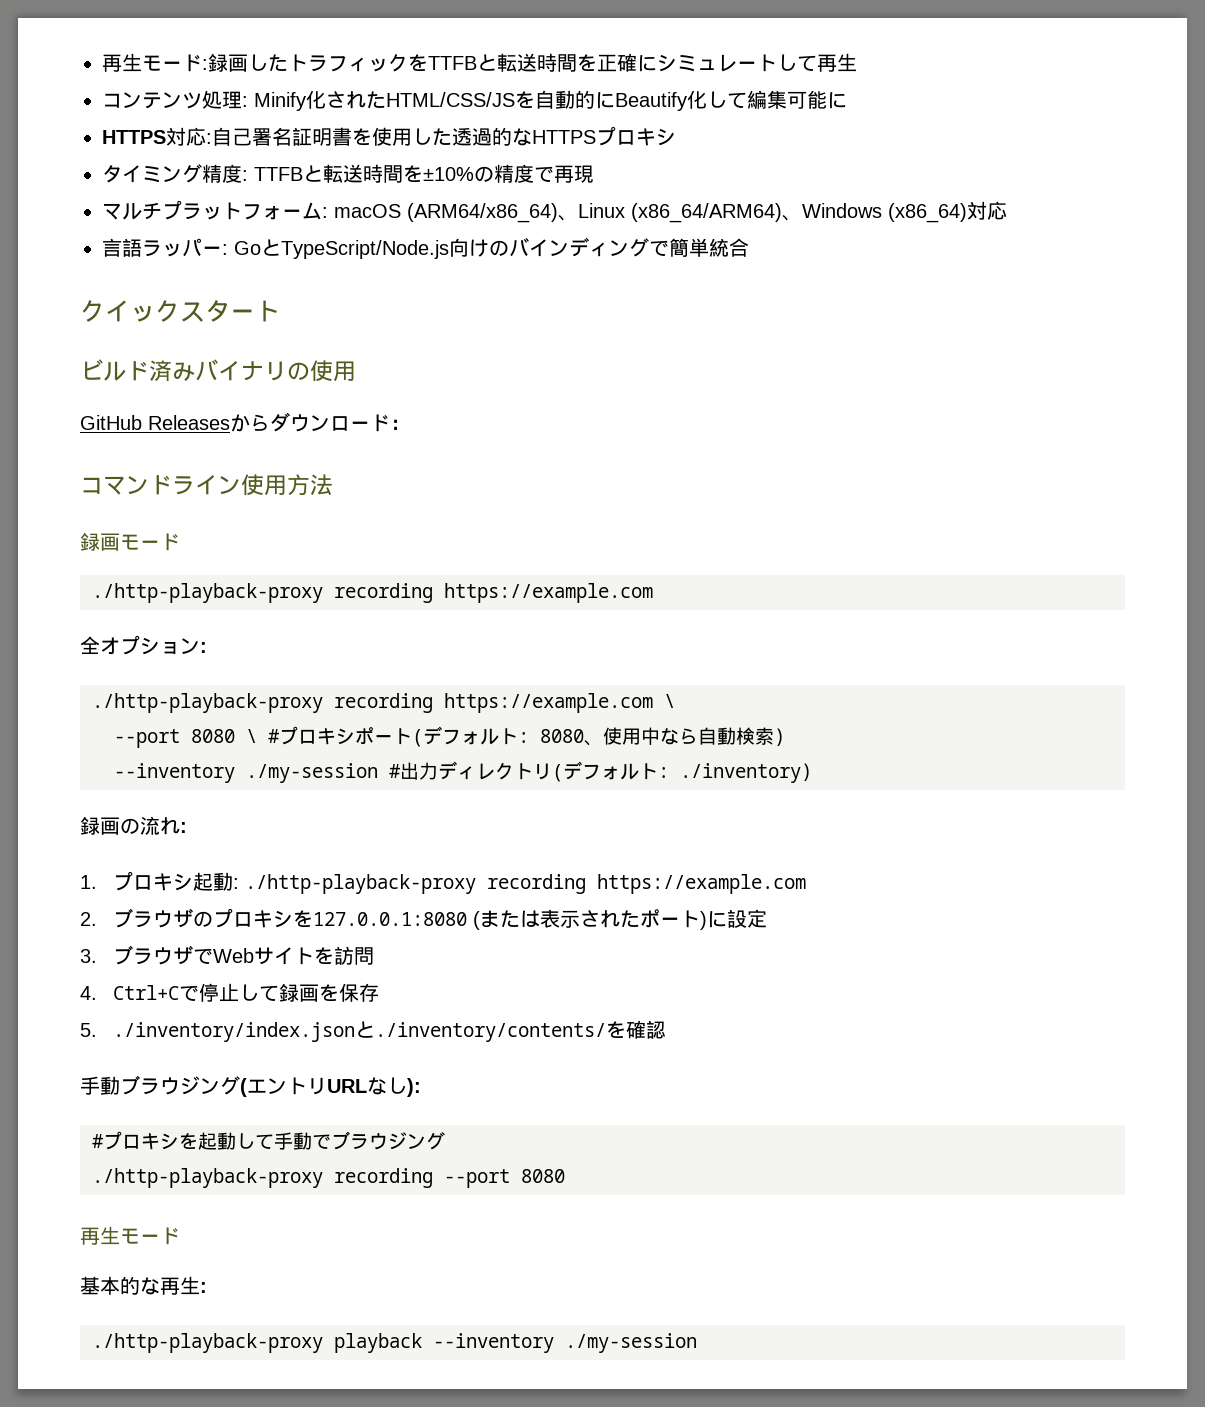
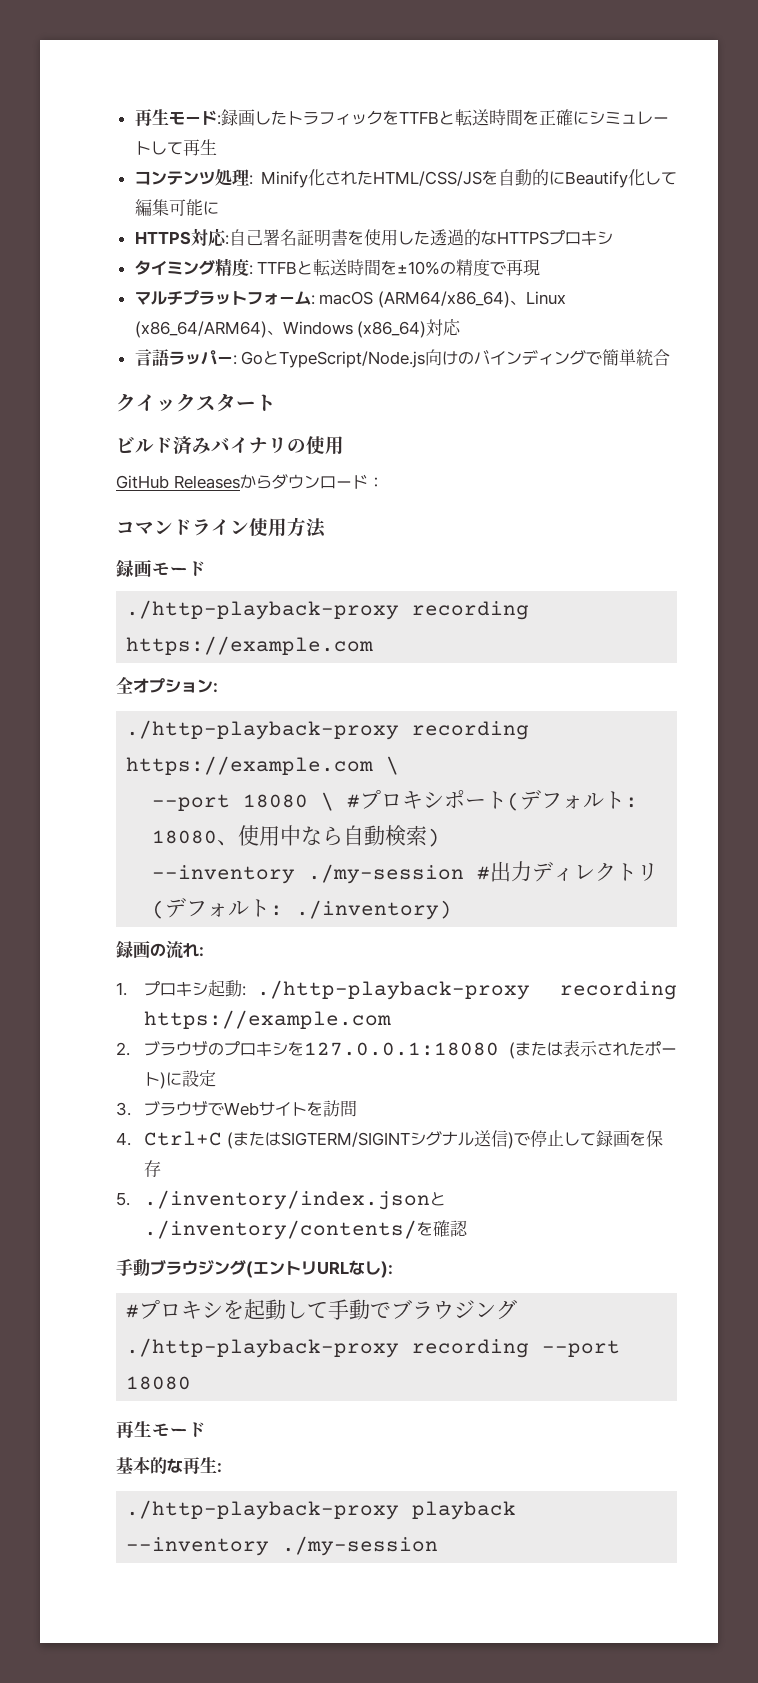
[191,729,235,743] 8080 -> [243,794,309,808] 18080
[540,729,584,743] 8080 -> [152,830,218,844] 18080
[312,912,467,926] 127.0.0.1:8080 -> [303,1042,499,1056] 127.0.0.1:18080
(179, 992) none -> [226,1130,514,1149] (またはSIGTERM/SIGINTシグナル送信)
[521,1169,565,1183] 8080 -> [126,1376,192,1390] 18080

